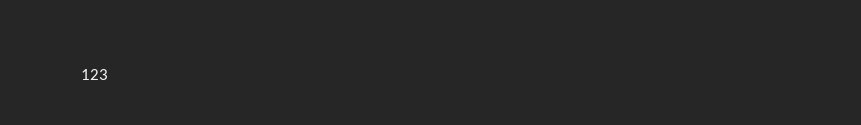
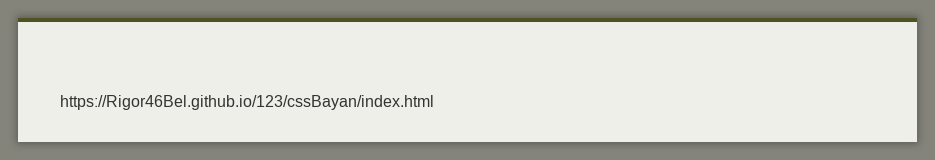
[81,69,108,80] 123 -> [60,95,434,110] https://Rigor46Bel.github.io/123/cssBayan/index.html

